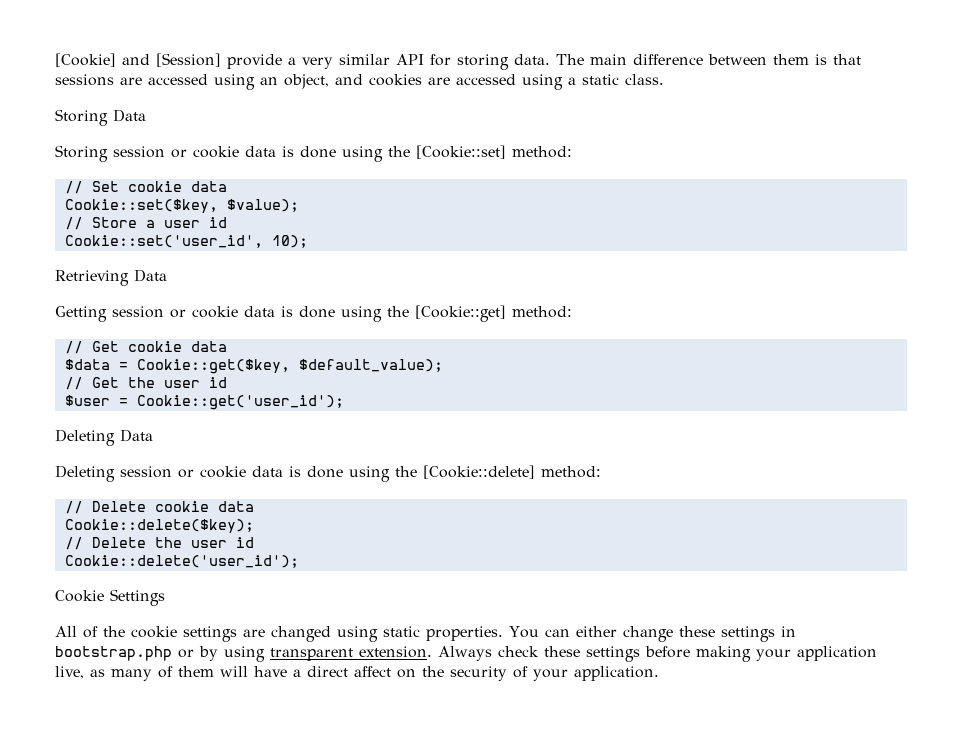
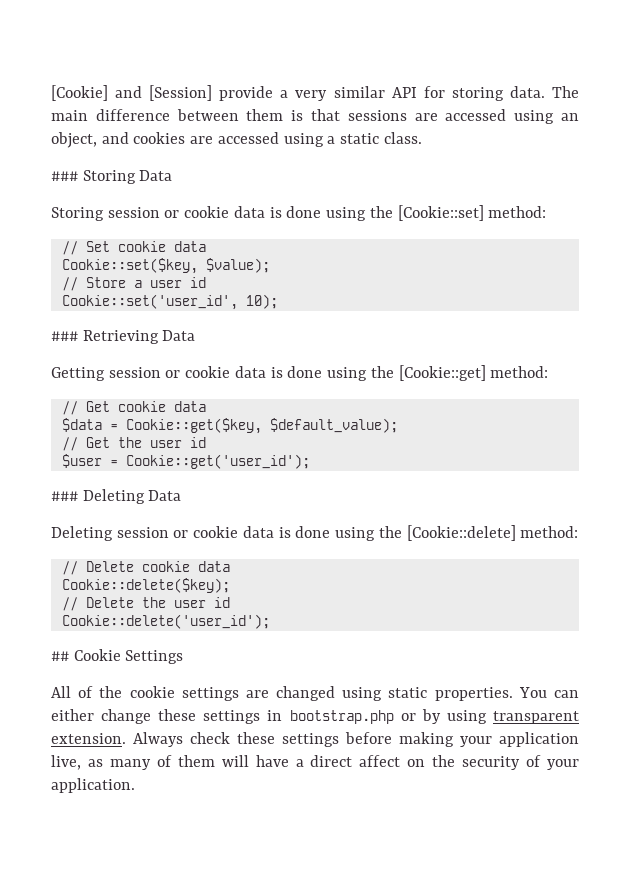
(664, 79) none -> [51,171,78,181] ###
(308, 241) none -> [51,331,78,341] ###
(344, 402) none -> [51,491,78,501] ###
(299, 561) none -> [51,651,69,661] ##

